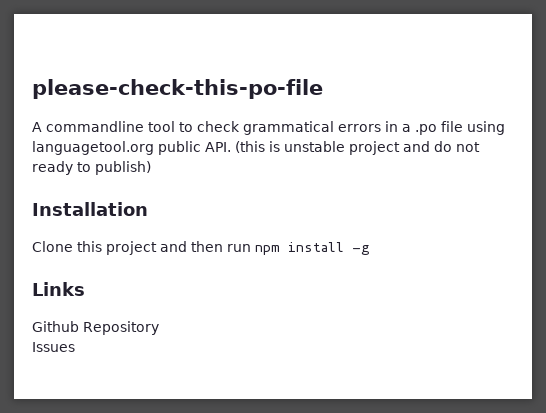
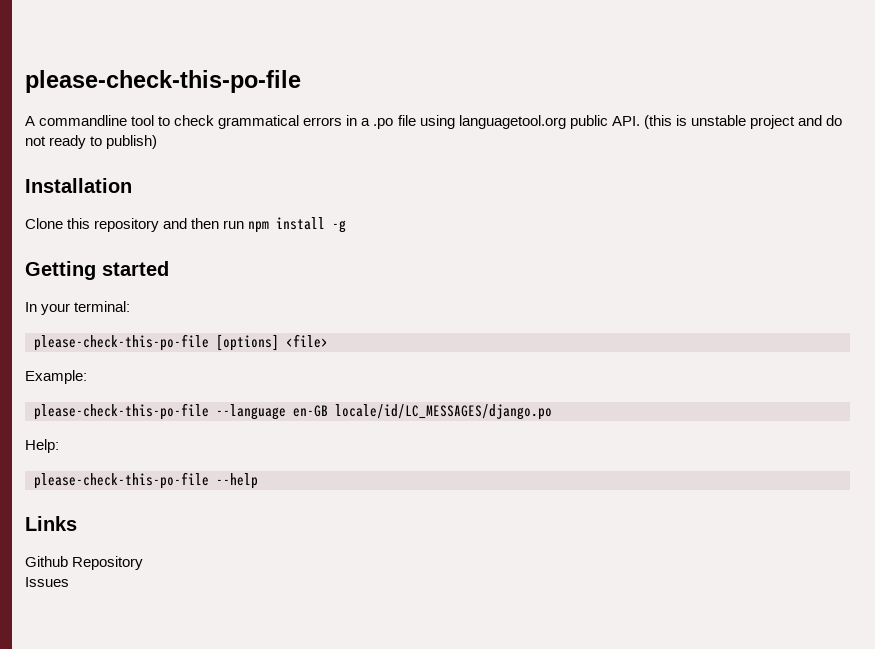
[106,241,157,255] project -> [94,218,160,232] repository
(370, 250) none -> [25,261,169,280] [25,301,131,315] [34,334,328,351] [25,370,87,384] [34,403,552,420] [25,439,59,453] [34,472,258,489] // Getting started // In your terminal: // please-check-this-po-file [options] <file> // Example: // please-check-this-po-file --language en-GB locale/id/LC_MESSAGES/django.po // Help: // please-check-this-po-file --help

